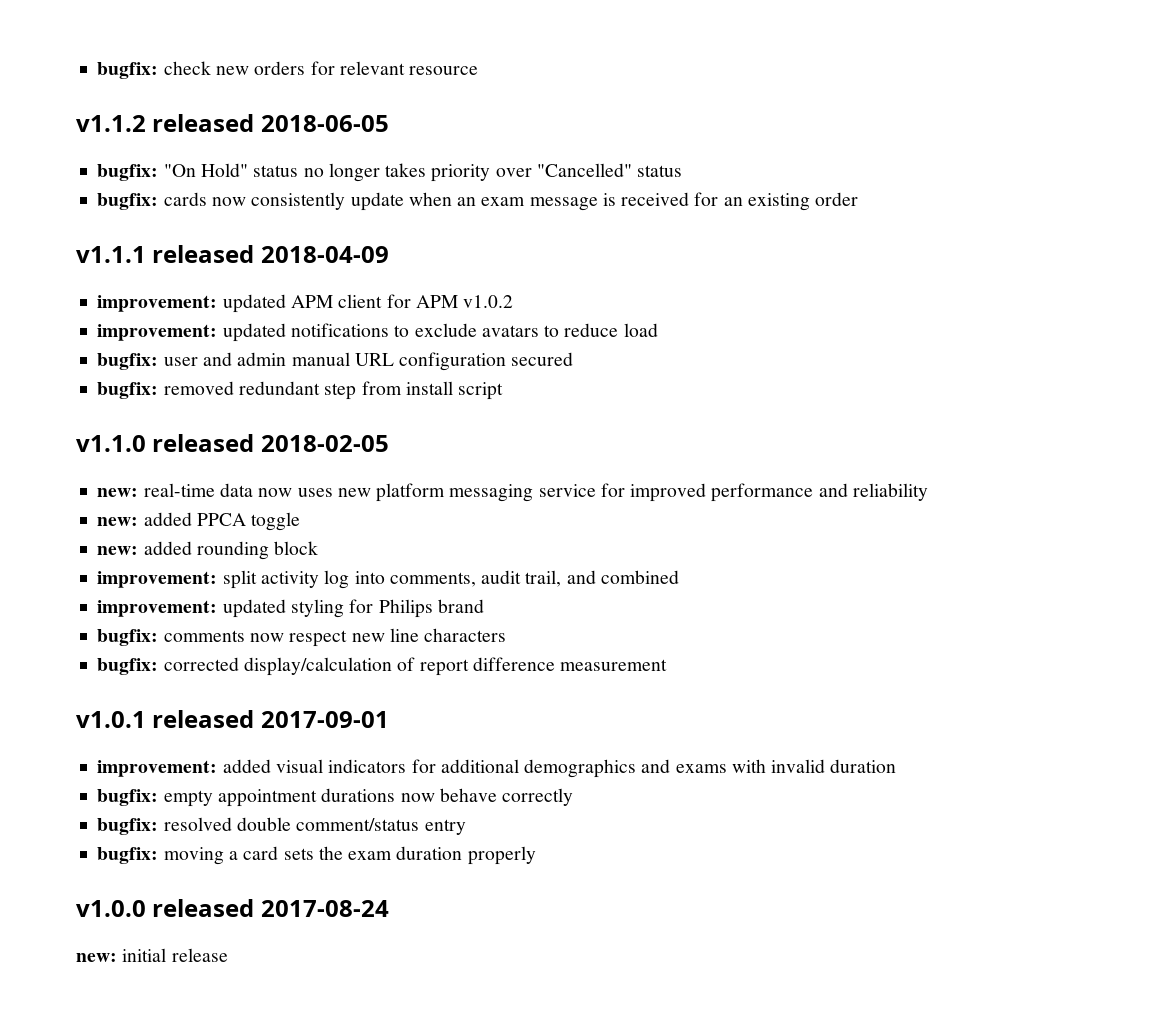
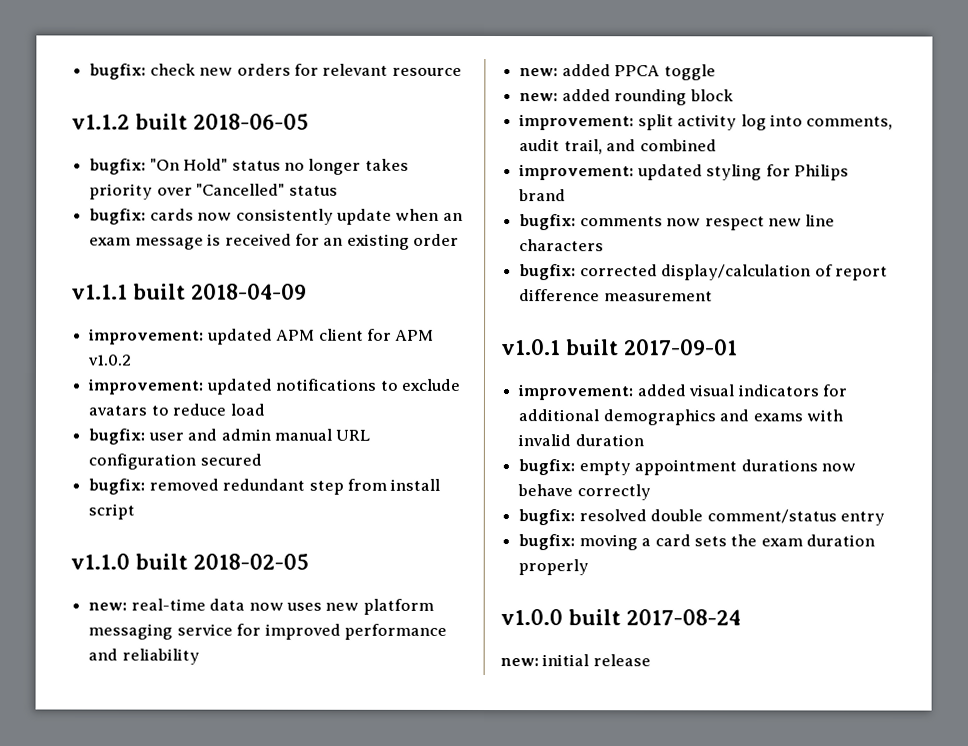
[152,114,255,132] released -> [135,113,188,130] built
[152,245,255,263] released -> [133,283,186,300] built
[152,434,255,452] released -> [135,553,188,570] built
[152,710,255,728] released -> [566,339,619,356] built
[152,899,255,917] released -> [568,609,621,626] built

